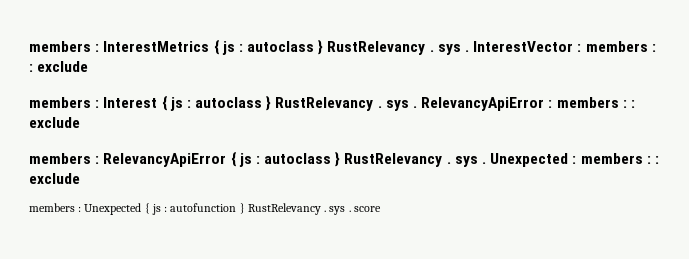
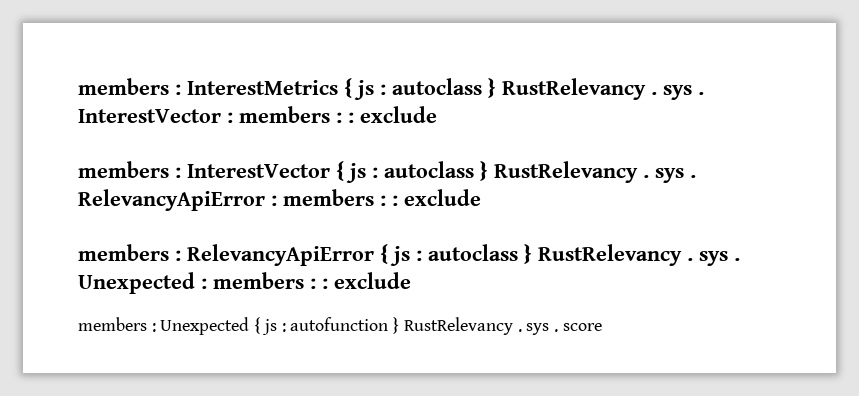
[103,97,158,108] Interest -> [187,164,330,178] InterestVector

